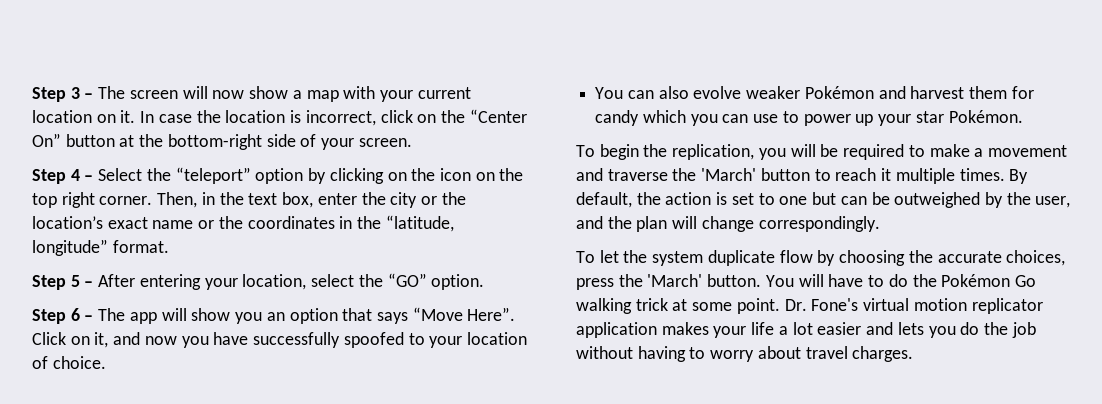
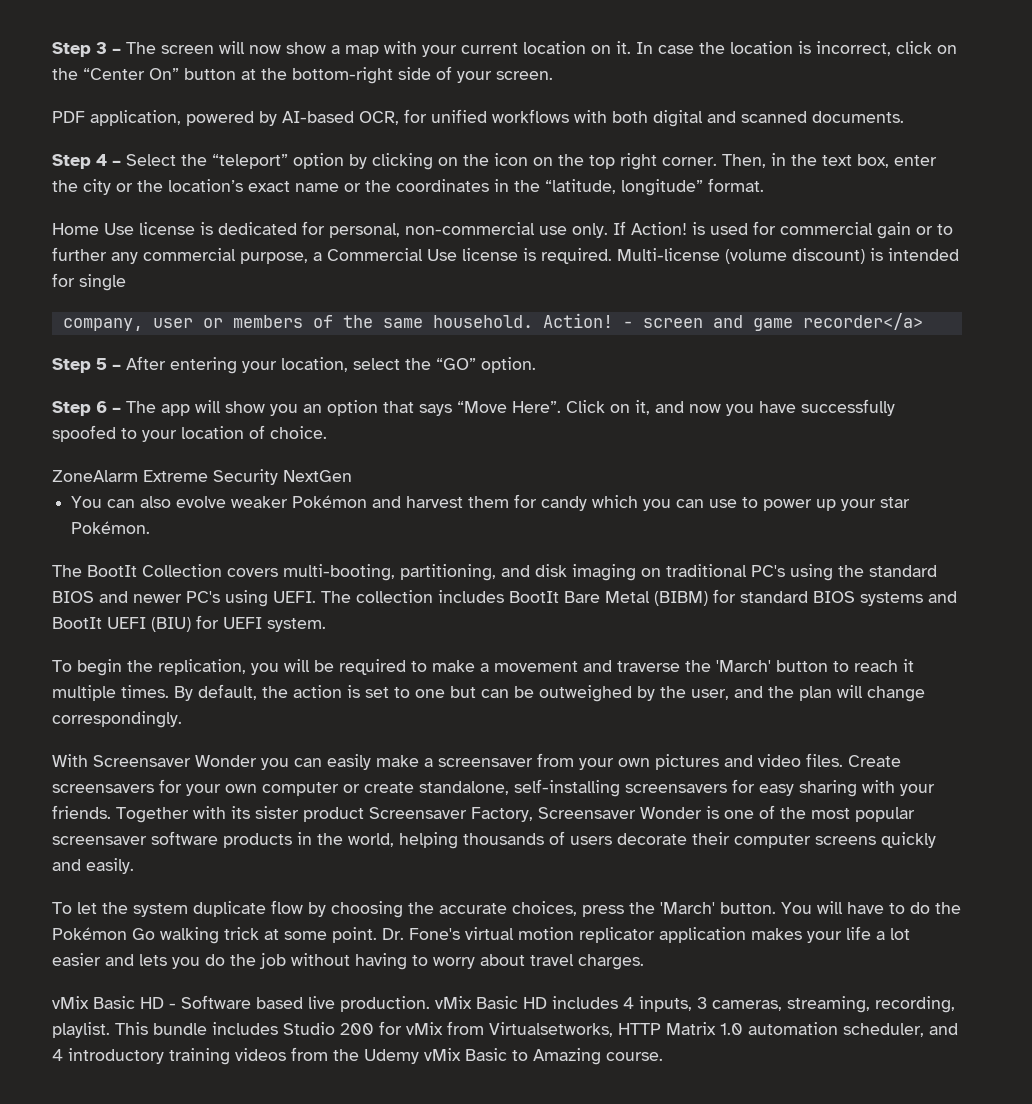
(412, 142) none -> [52,109,904,127] // PDF application, powered by AI-based OCR, for unified workflows with both digital and scanned documents.
(169, 246) none -> [52,221,953,239] [52,247,959,264] [52,273,126,291] [62,313,923,331] // Home Use license is dedicated for personal, non-commercial use only. If Action! is used for commercial gain or to further any commercial purpose, a Commercial Use license is required. Multi-license (volume discount) is intended for single // company, user or members of the same household. Action! - screen and game recorder</a>
(106, 362) none -> [52,469,352,485] // ZoneAlarm Extreme Security NextGen
(1023, 116) none -> [52,564,937,581] [52,589,957,607] [52,615,326,632] // The BootIt Collection covers multi-booting, partitioning, and disk imaging on traditional PC's using the standard BIOS and newer PC's using UEFI. The collection includes BootIt Bare Metal (BIBM) for standard BIOS systems and BootIt UEFI (BIU) for UEFI system.
(880, 224) none -> [52,753,901,770] [52,779,935,797] [52,805,915,823] [52,831,936,849] [52,858,134,874] // With Screensaver Wonder you can easily make a screensaver from your own pictures and video files. Create screensavers for your own computer or create standalone, self-installing screensavers for easy sharing with your friends. Together with its sister product Screensaver Factory, Screensaver Wonder is one of the most popular screensaver software products in the world, helping thousands of users decorate their computer screens quickly and easily.
(914, 354) none -> [52,995,955,1013] [52,1021,958,1038] [52,1047,663,1065] // vMix Basic HD - Software based live production. vMix Basic HD includes 4 inputs, 3 cameras, streaming, recording, playlist. This bundle includes Studio 200 for vMix from Virtualsetworks, HTTP Matrix 1.0 automation scheduler, and 4 introductory training videos from the Udemy vMix Basic to Amazing course.

